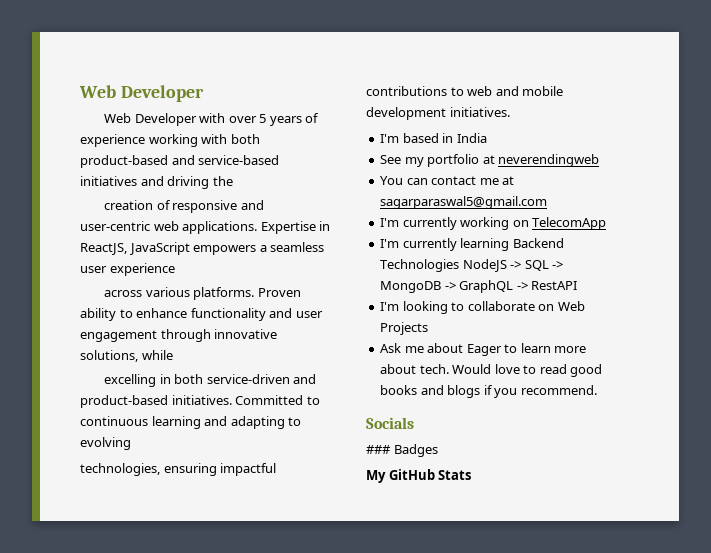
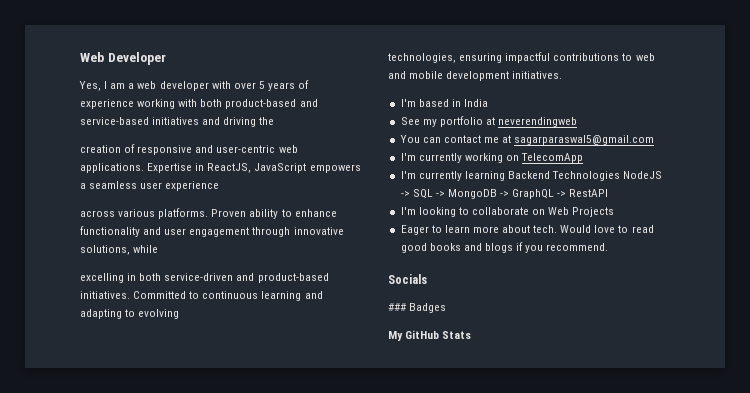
[104,113,197,126] Web Developer -> [79,81,209,91] Yes, I am a web developer
[380,343,464,353] Ask me about -> (615, 212) none

